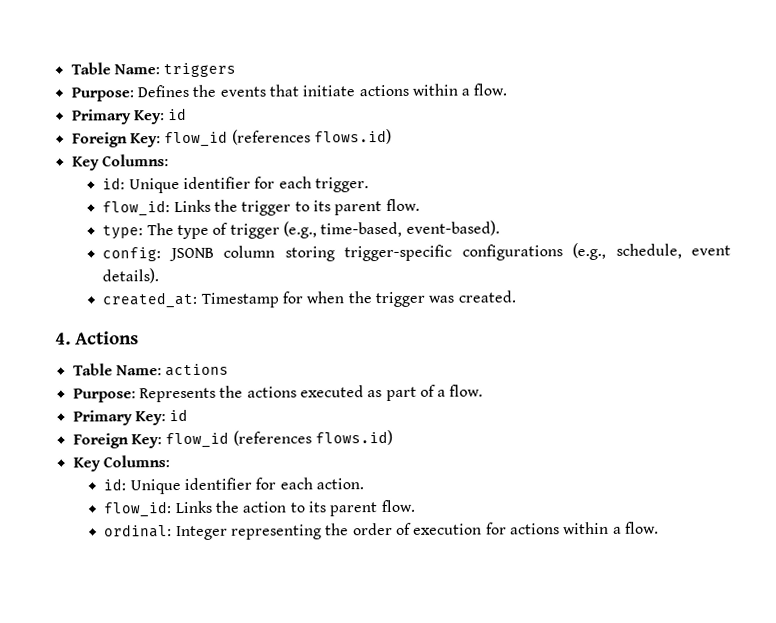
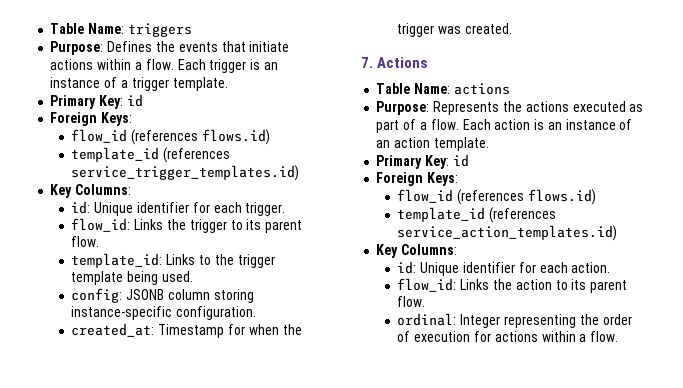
[71,107,188,125] [71,128,392,148] // Primary Key: id // Foreign Key: flow_id (references flows.id) -> [177,59,278,73] [50,77,228,91] [50,94,143,109] [50,112,133,126] [71,129,270,145] [71,147,231,163] [71,165,300,181] Each trigger is an instance of a trigger template. // Primary Key: id // Foreign Keys: // flow_id (references flows.id) // template_id (references service_trigger_templates.id)
[102,220,500,240] [102,242,732,262] [102,268,160,284] type: The type of trigger (e.g., time-based, event-based). // config: JSONB column storing trigger-specific configurations (e.g., schedule, event details). -> [71,253,275,268] [71,271,193,285] [71,288,254,303] [71,306,257,320] template_id: Links to the trigger template being used. // config: JSONB column storing instance-specific configuration.
[55,332,71,345] 4. -> [361,57,373,68] 7.
[72,408,189,426] [72,429,393,449] // Primary Key: id // Foreign Key: flow_id (references flows.id) -> [462,119,633,130] [376,137,489,151] [376,154,469,169] [376,172,459,186] [397,189,596,205] [397,207,557,223] [397,225,618,241] Each action is an instance of an action template. // Primary Key: id // Foreign Keys: // flow_id (references flows.id) // template_id (references service_action_templates.id)

